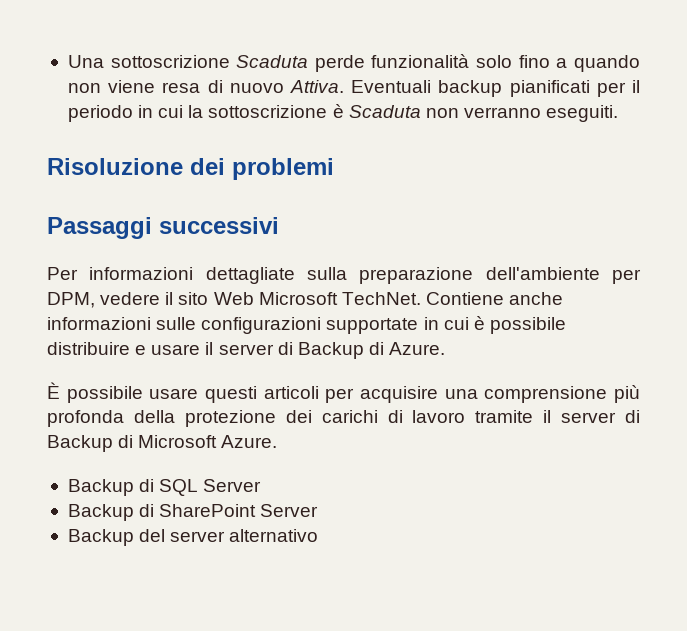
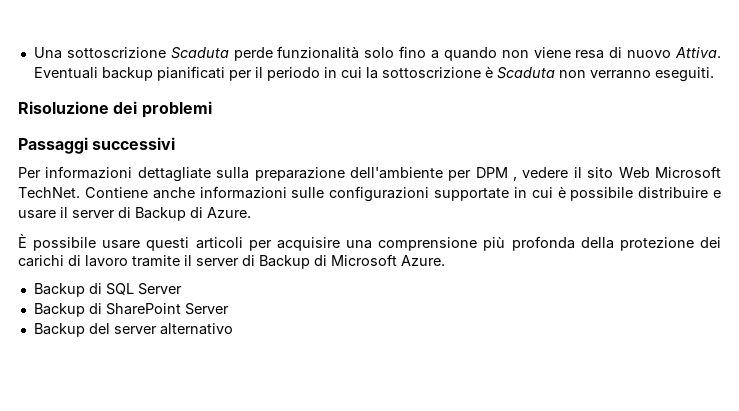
[47,292,95,308] DPM, -> [475,167,518,181] DPM ,

